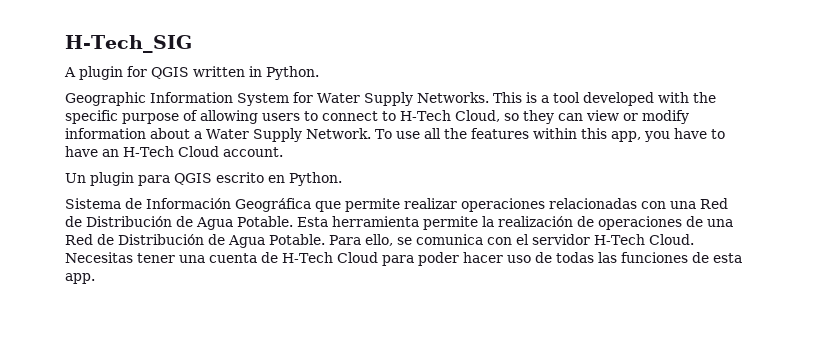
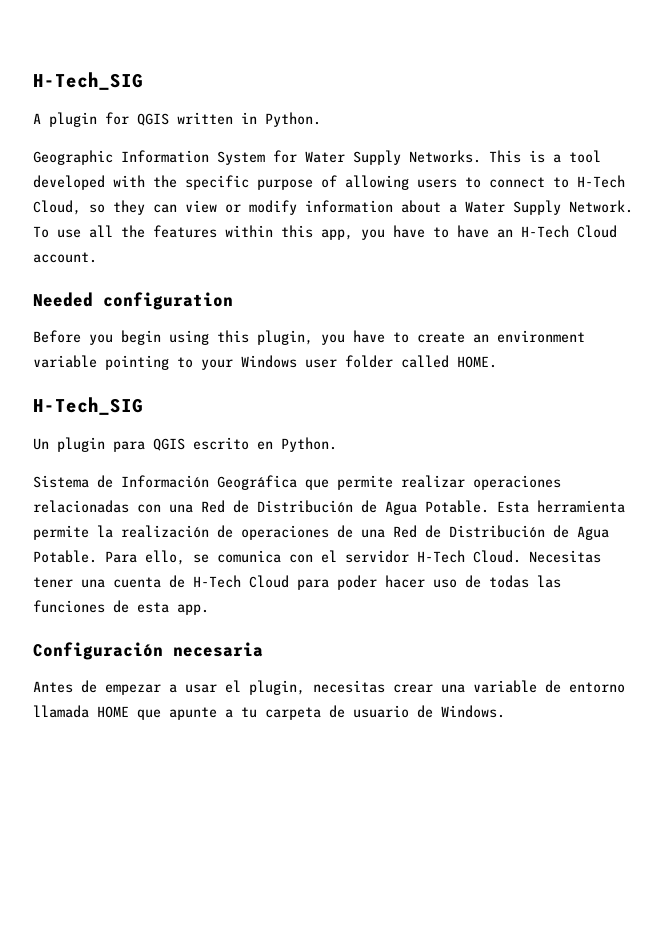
(283, 152) none -> [33,292,233,310] [33,330,585,345] [33,355,497,370] [33,397,143,415] // Needed configuration // Before you begin using this plugin, you have to create an environment variable pointing to your Windows user folder called HOME. // H-Tech_SIG
(95, 278) none -> [33,642,263,660] [33,680,625,695] [33,705,505,720] // Configuración necesaria // Antes de empezar a usar el plugin, necesitas crear una variable de entorno llamada HOME que apunte a tu carpeta de usuario de Windows.

